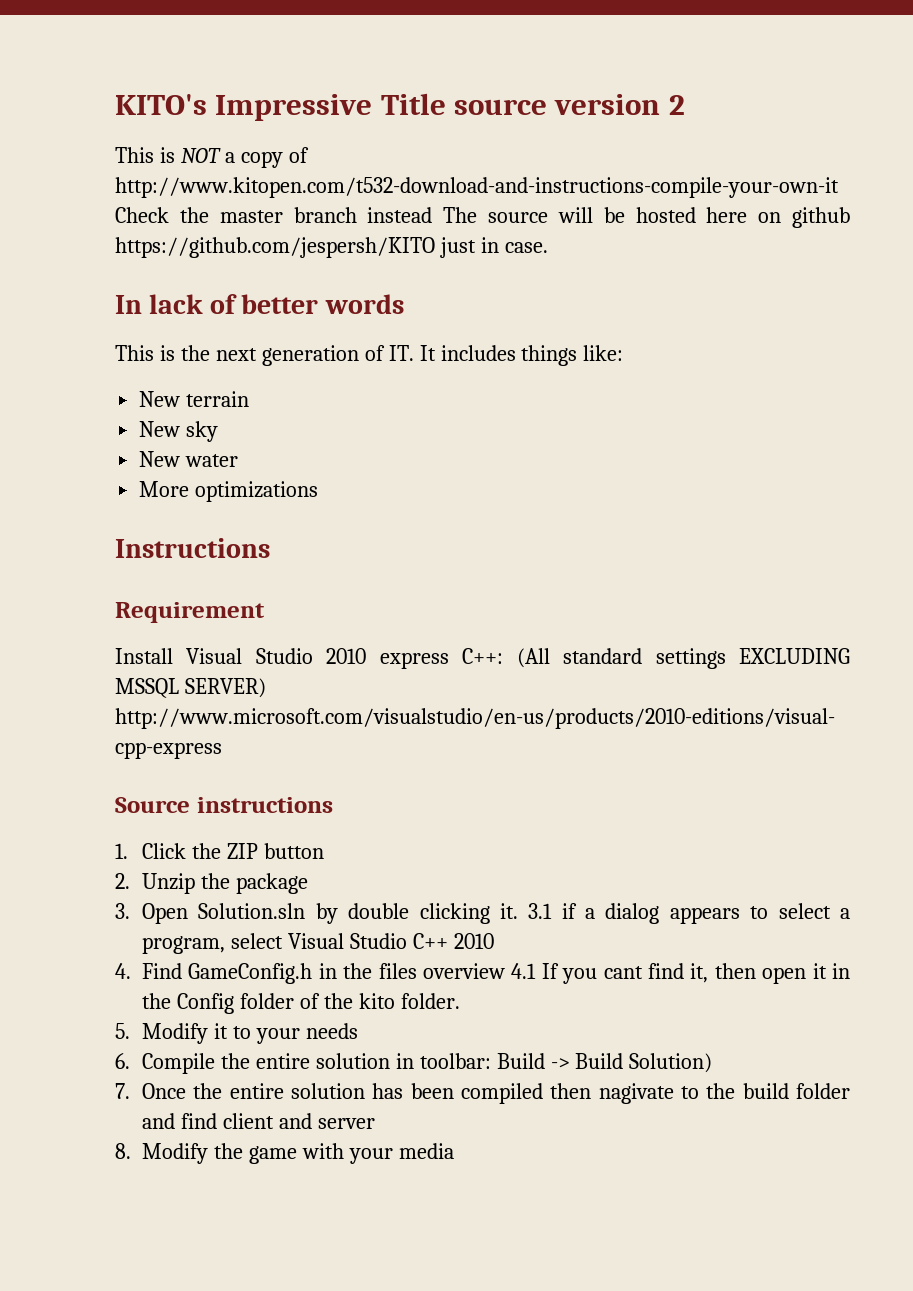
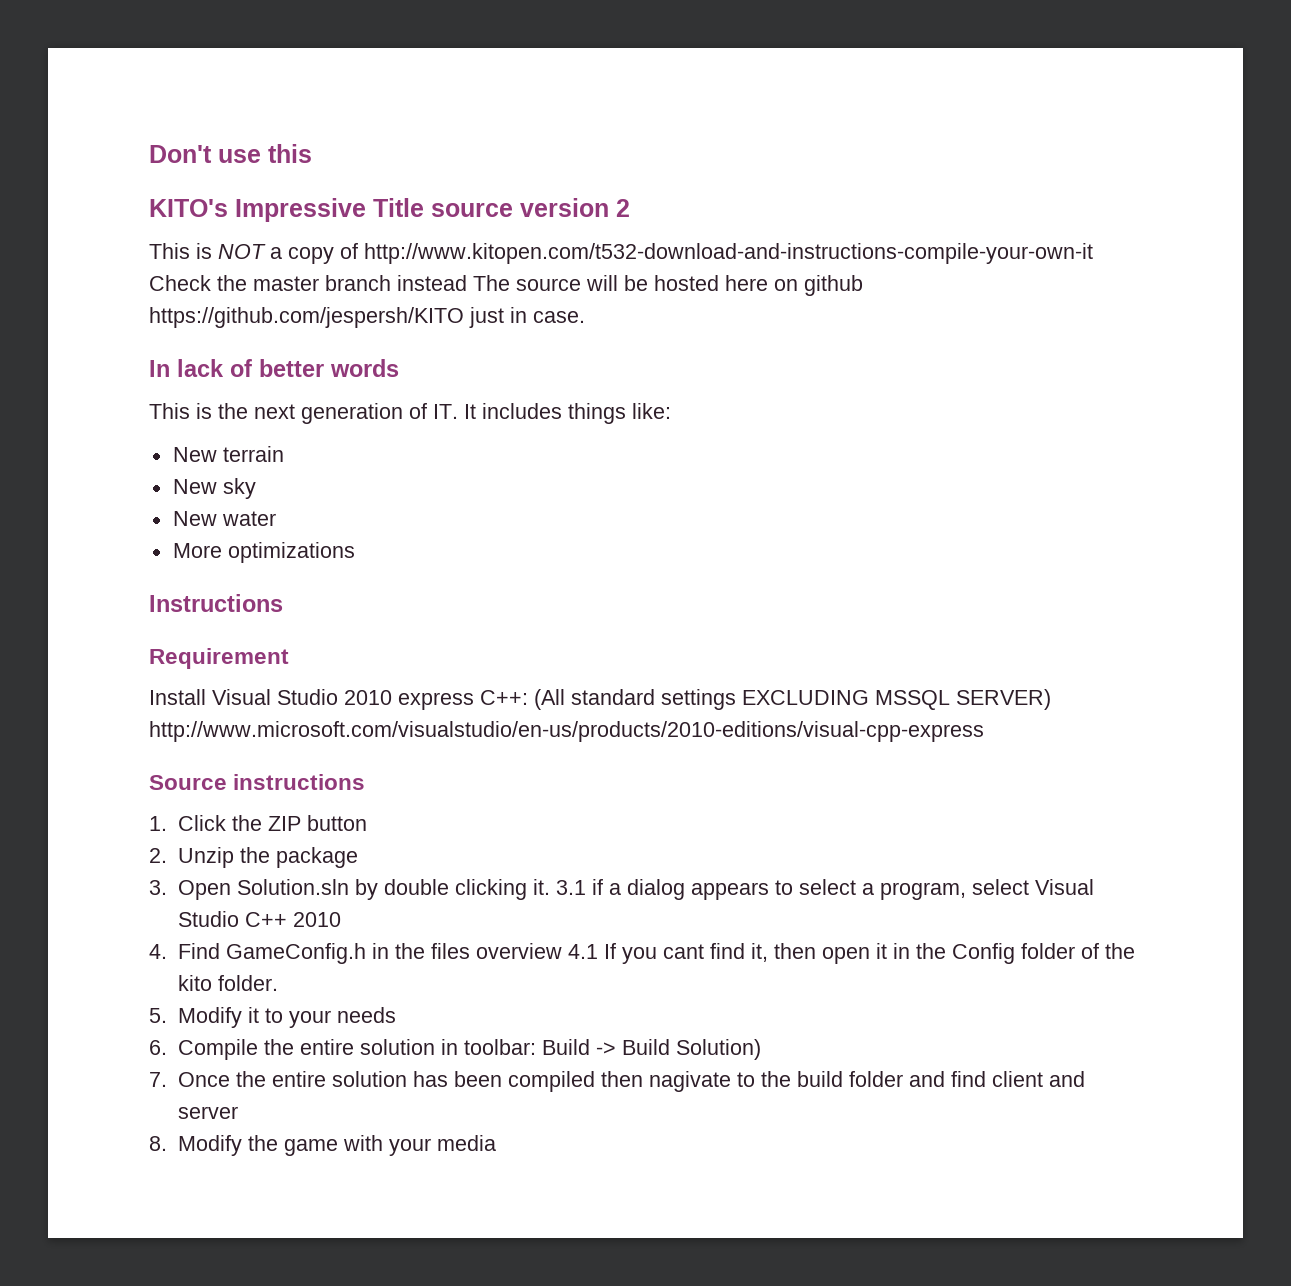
(115, 104) none -> [149,144,312,163] Don't use this //

